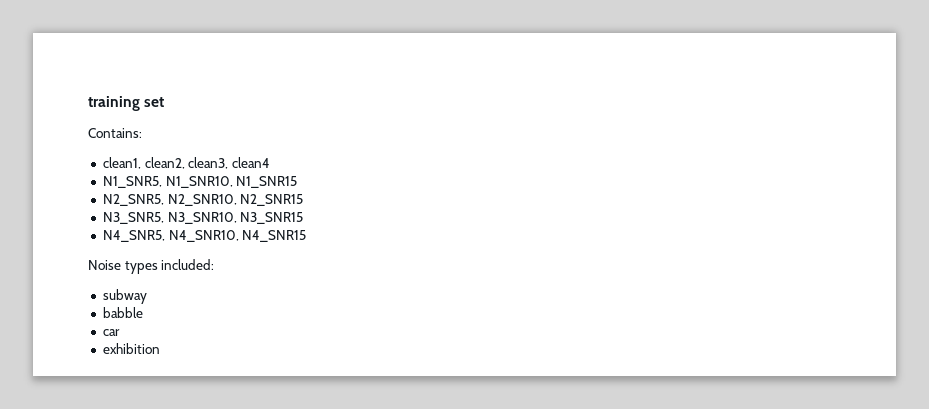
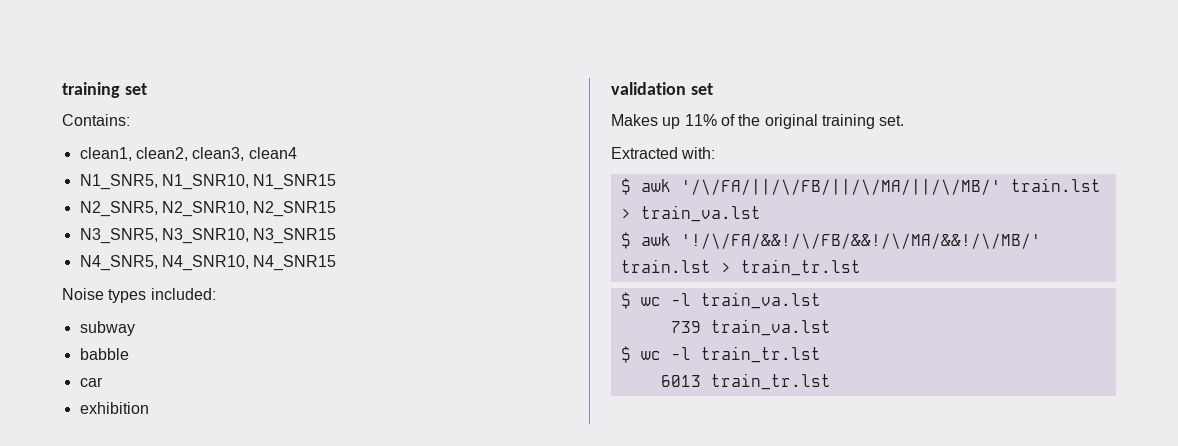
(160, 348) none -> [611,82,713,95] [611,114,905,129] [611,147,716,159] [620,178,1101,195] [620,205,761,222] [620,232,1041,249] [620,259,861,276] [620,292,821,309] [670,319,831,336] [620,346,821,363] [660,373,831,390] // validation set // Makes up 11% of the original training set. // Extracted with: // $ awk '/\/FA/||/\/FB/||/\/MA/||/\/MB/' train.lst > train_va.lst // $ awk '!/\/FA/&&!/\/FB/&&!/\/MA/&&!/\/MB/' train.lst > train_tr.lst // $ wc -l train_va.lst // 739 train_va.lst // $ wc -l train_tr.lst // 6013 train_tr.lst

